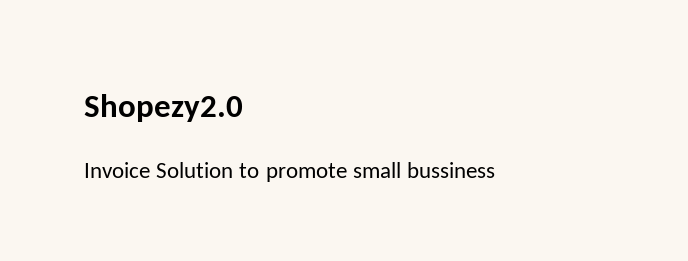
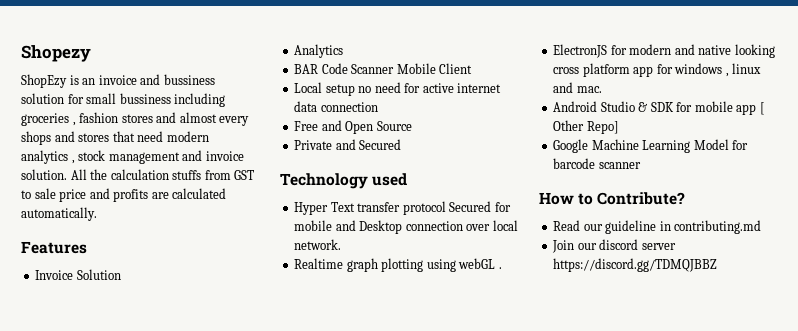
[84,94,243,122] [84,162,496,182] Shopezy2.0 // Invoice Solution to promote small bussiness -> [21,45,91,62] [21,74,215,88] [21,93,226,107] [21,112,250,126] [21,131,209,145] [21,150,244,164] [21,169,255,180] [21,188,227,202] [21,207,97,221] [21,241,87,254] [35,269,121,280] [294,44,344,58] [294,63,473,74] [294,82,502,96] [294,101,378,112] [294,120,412,134] [294,139,402,150] [280,173,408,189] [294,201,511,215] [294,220,518,234] [294,239,342,250] [294,258,502,272] [553,44,775,58] [553,63,762,77] [553,82,602,93] [553,101,765,115] [553,120,619,134] [553,139,749,153] [553,158,641,169] [539,192,686,205] [553,220,762,234] [552,239,676,253] [553,258,718,272] Shopezy // ShopEzy is an invoice and bussiness solution for small bussiness including groceries , fashion stores and almost every shops and stores that need modern analytics , stock management and invoice solution. All the calculation stuffs from GST to sale price and profits are calculated automatically. // Features // Invoice Solution // Analytics // BAR Code Scanner Mobile Client // Local setup no need for active internet data connection // Free and Open Source // Private and Secured // Technology used // Hyper Text transfer protocol Secured for mobile and Desktop connection over local network. // Realtime graph plotting using webGL . // ElectronJS for modern and native looking cross platform app for windows , linux and mac. // Android Studio & SDK for mobile app [ Other Repo] // Google Machine Learning Model for barcode scanner // How to Contribute? // Read our guideline in contributing.md // Join our discord server https://discord.gg/TDMQJBBZ

